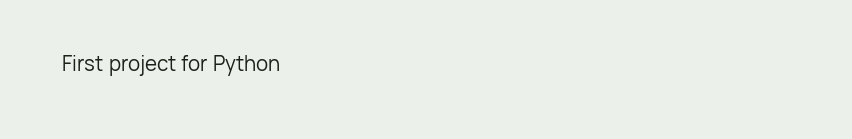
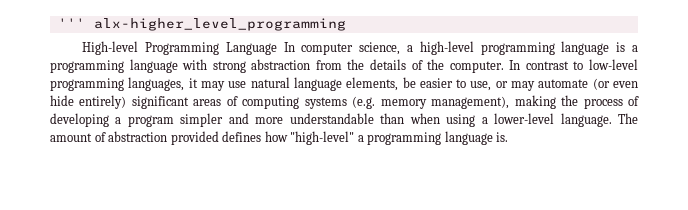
[62,55,280,76] First project for Python -> [57,18,346,31] [82,41,639,55] [50,59,638,73] [50,77,638,91] [50,95,639,109] [50,113,638,127] [50,131,509,145] ''' alx-higher_level_programming // High-level Programming Language In computer science, a high-level programming language is a programming language with strong abstraction from the details of the computer. In contrast to low-level programming languages, it may use natural language elements, be easier to use, or may automate (or even hide entirely) significant areas of computing systems (e.g. memory management), making the process of developing a program simpler and more understandable than when using a lower-level language. The amount of abstraction provided defines how "high-level" a programming language is.

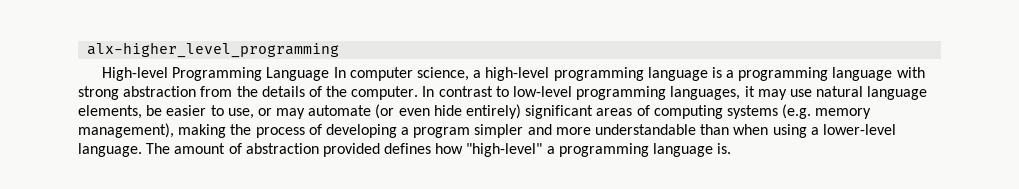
[57,18,85,28] ''' -> (87, 50) none

